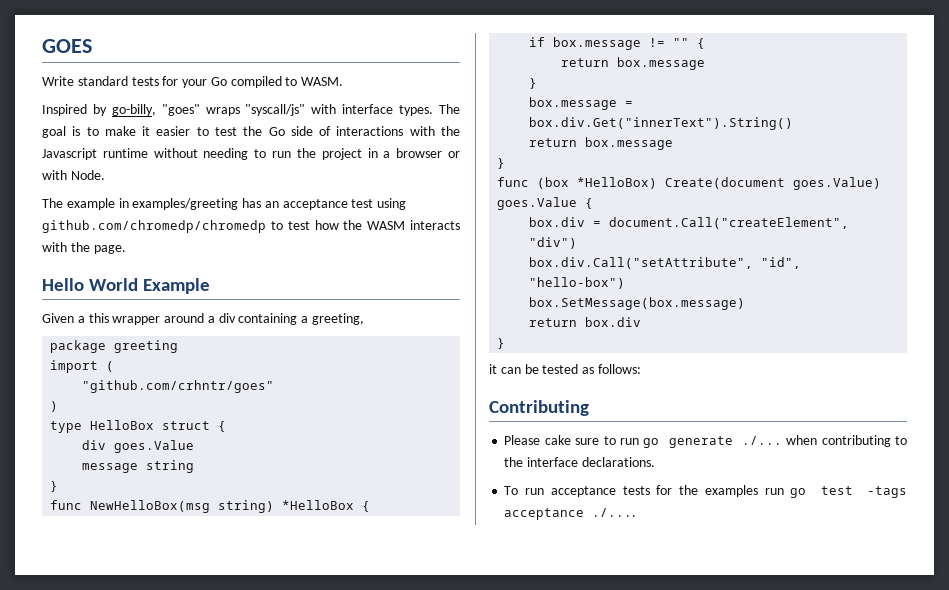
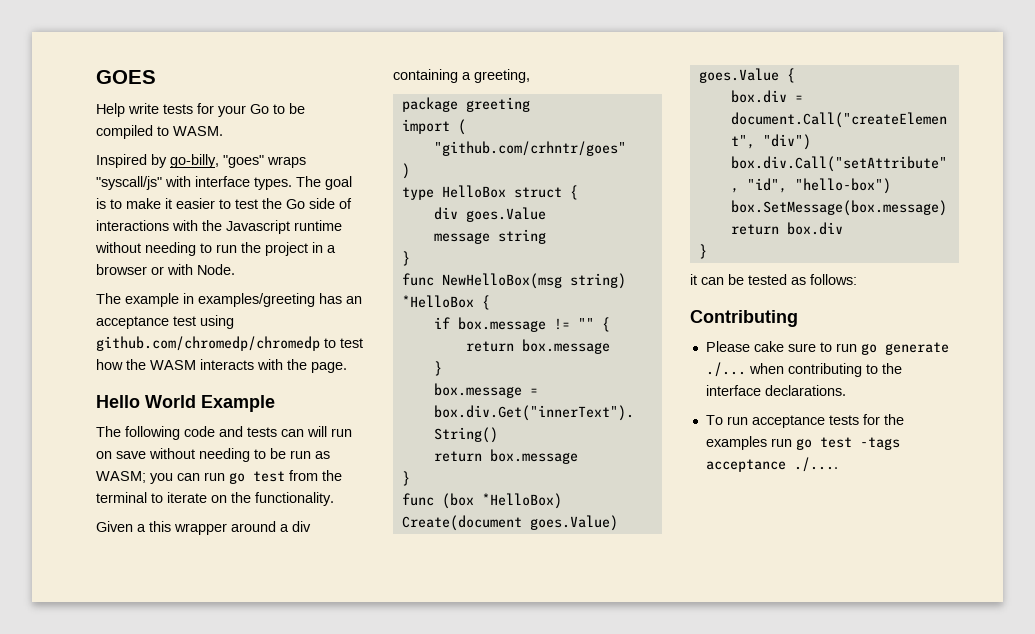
[42,76,128,86] Write standard -> [96,103,159,117] Help write
(227, 81) none -> [273,103,305,114] to be
(211, 286) none -> [96,426,352,440] [96,448,330,462] [96,470,342,484] [96,492,334,506] // The following code and tests can will run on save without needing to be run as WASM; you can run go test from the terminal to iterate on the functionality.

